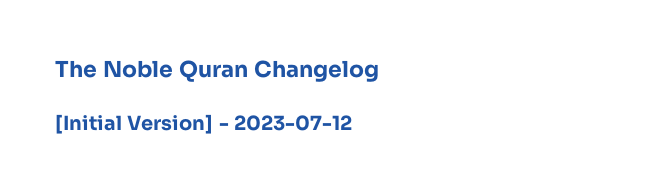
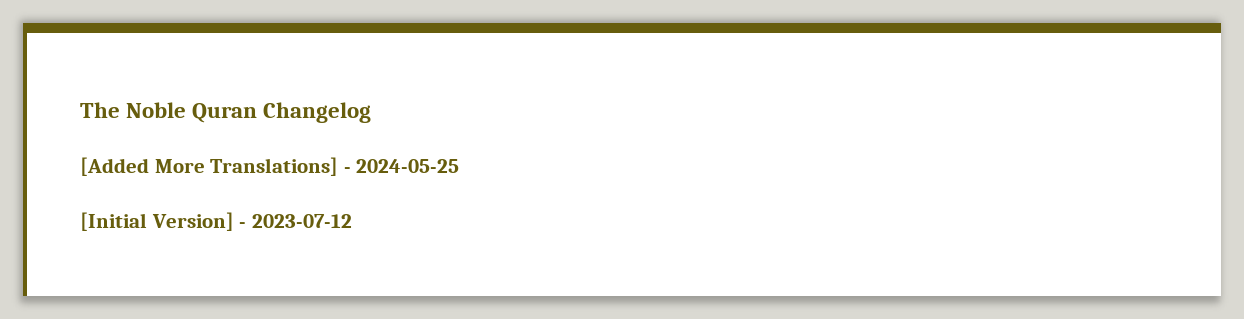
(379, 71) none -> [80,157,460,176] // [Added More Translations] - 2024-05-25

